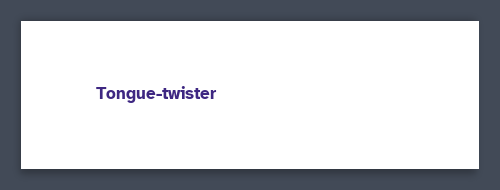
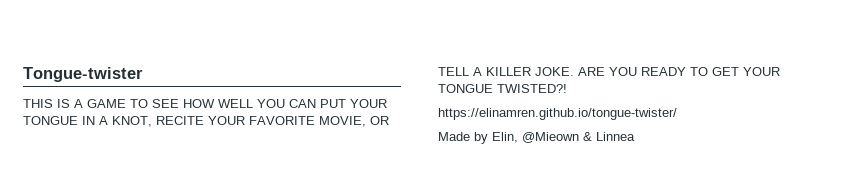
(217, 94) none -> [23,99,387,108] [23,116,389,127] [438,67,780,76] [438,84,567,93] [438,108,677,120] [438,132,635,144] // THIS IS A GAME TO SEE HOW WELL YOU CAN PUT YOUR TONGUE IN A KNOT, RECITE YOUR FAVORITE MOVIE, OR TELL A KILLER JOKE. ARE YOU READY TO GET YOUR TONGUE TWISTED?! // https://elinamren.github.io/tongue-twister/ // Made by Elin, @Mieown & Linnea

